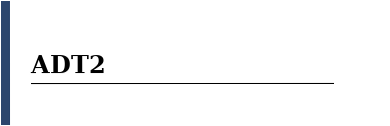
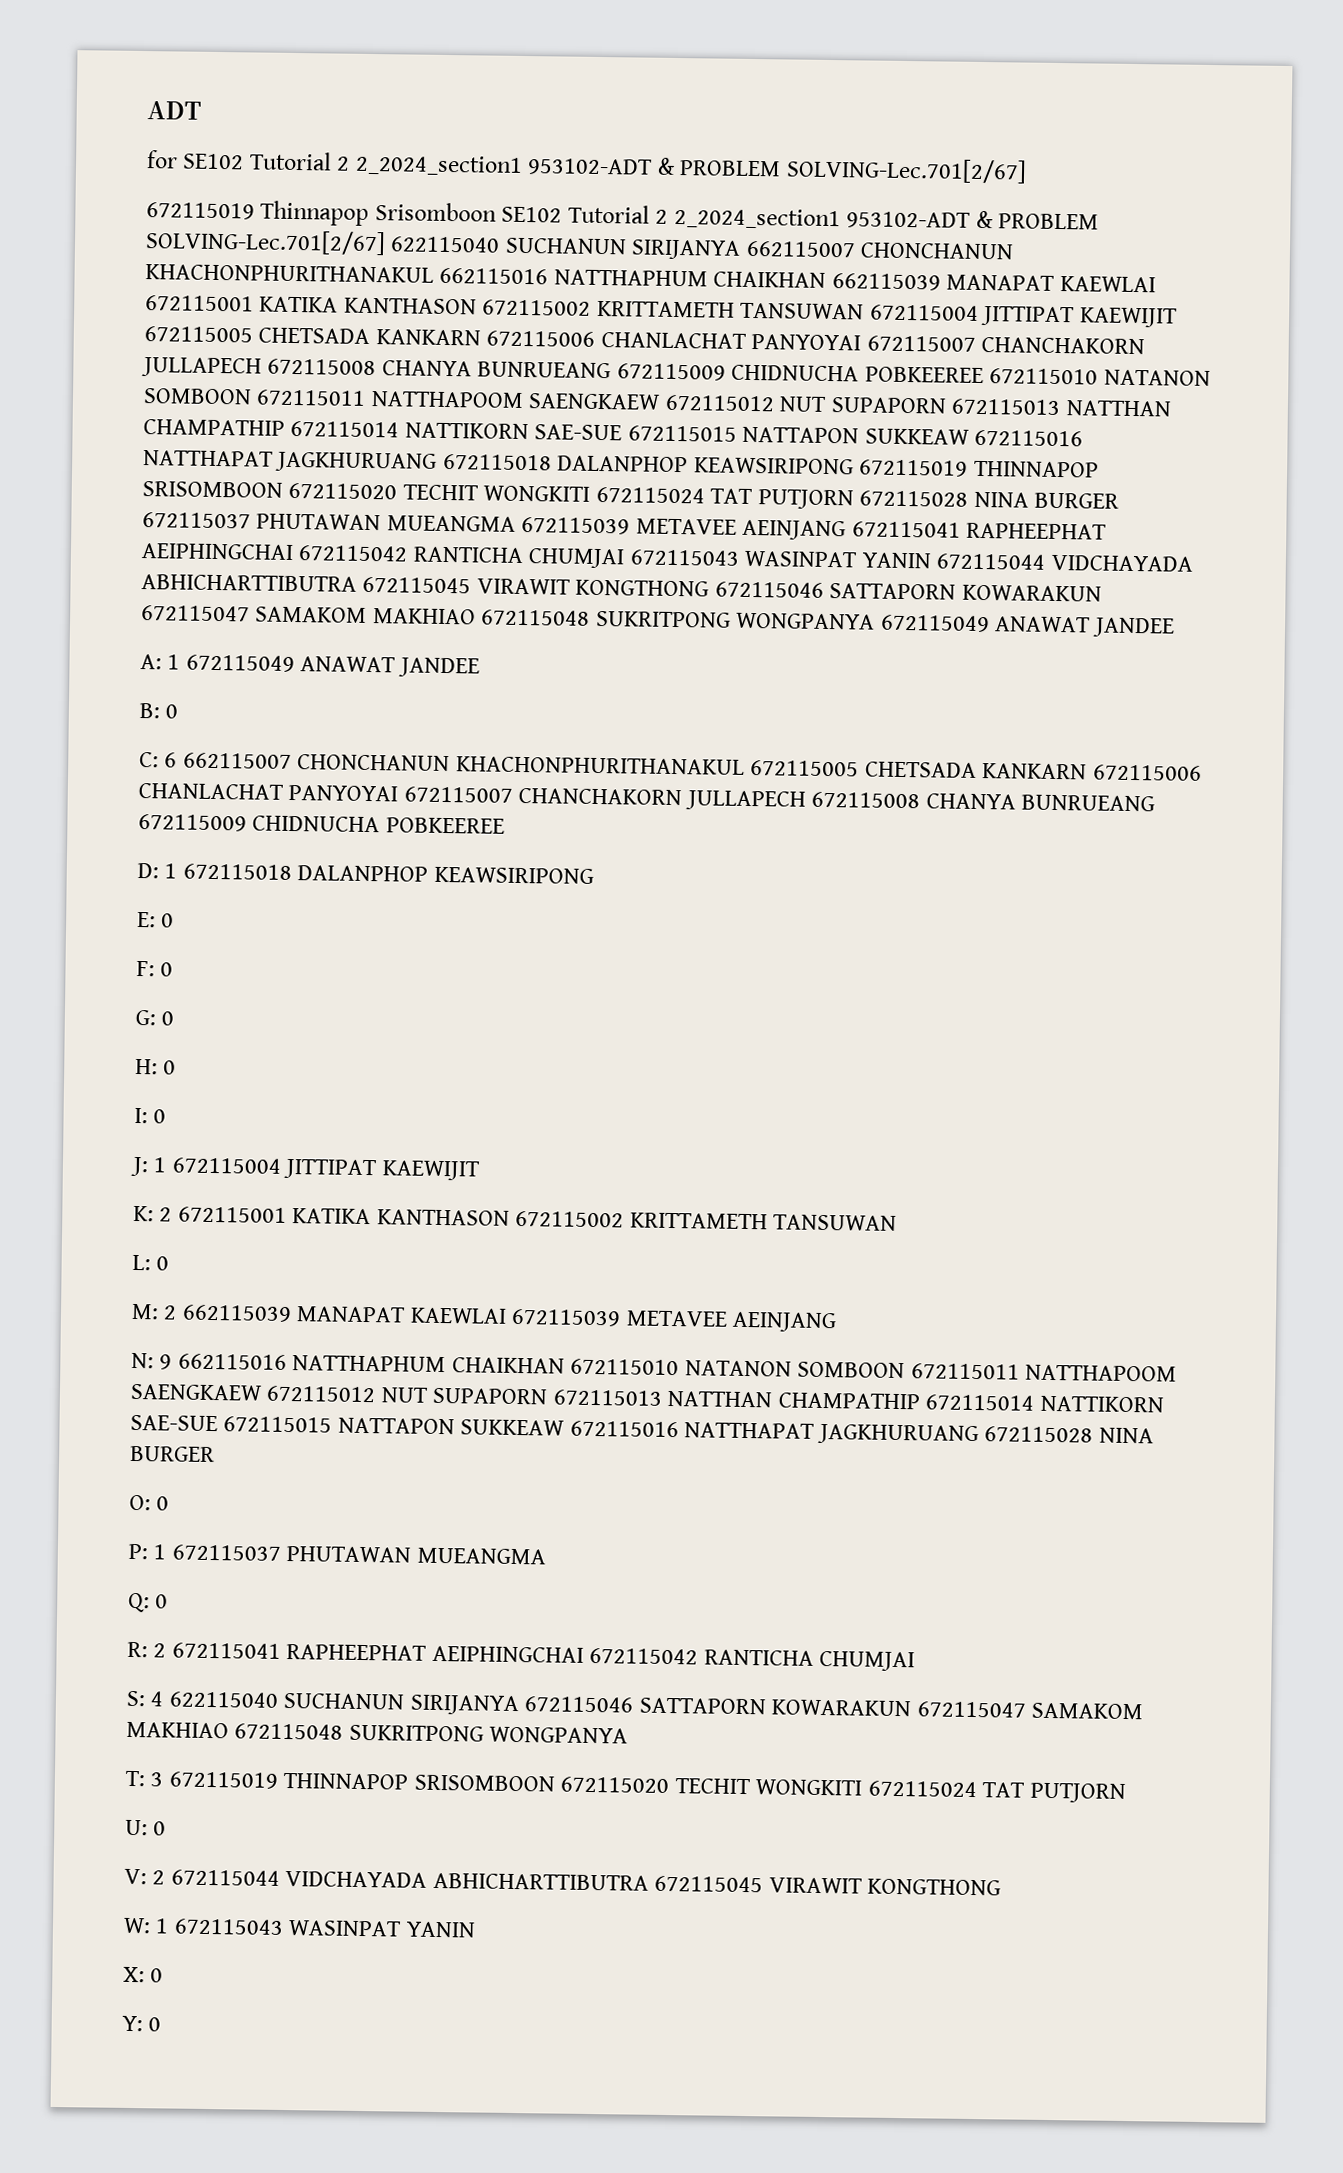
[29,55,107,74] ADT2 -> [147,101,201,120] [146,150,1027,184] [146,200,1100,230] [145,229,1015,260] [145,264,1156,293] [145,295,1177,328] [144,326,1146,355] [141,357,1211,386] [143,388,1172,417] [143,419,1084,447] [143,450,1099,478] [142,481,1120,510] [142,512,1107,541] [141,543,1193,572] [141,574,1102,602] [141,605,1175,638] [140,654,480,678] [139,703,179,719] [139,752,1202,781] [138,783,1156,812] [138,814,505,834] [137,862,594,884] [137,911,175,928] [136,960,174,977] [135,1009,175,1026] [135,1058,177,1075] [134,1107,167,1124] [130,1156,480,1181] [133,1205,898,1231] [132,1254,170,1271] [131,1303,838,1333] [131,1352,1178,1382] [130,1383,1164,1413] [130,1414,1154,1446] [130,1445,215,1463] [129,1494,170,1511] [128,1543,546,1565] [128,1592,169,1613] [127,1641,916,1672] [126,1690,1144,1720] [126,1721,629,1744] [125,1770,1126,1804] [125,1819,167,1836] [124,1868,1002,1896] [123,1917,476,1938] [123,1966,164,1983] [122,2015,162,2032] ADT // for SE102 Tutorial 2 2_2024_section1 953102-ADT & PROBLEM SOLVING-Lec.701[2/67] // 672115019 Thinnapop Srisomboon SE102 Tutorial 2 2_2024_section1 953102-ADT & PROBLEM SOLVING-Lec.701[2/67] 622115040 SUCHANUN SIRIJANYA 662115007 CHONCHANUN KHACHONPHURITHANAKUL 662115016 NATTHAPHUM CHAIKHAN 662115039 MANAPAT KAEWLAI 672115001 KATIKA KANTHASON 672115002 KRITTAMETH TANSUWAN 672115004 JITTIPAT KAEWIJIT 672115005 CHETSADA KANKARN 672115006 CHANLACHAT PANYOYAI 672115007 CHANCHAKORN JULLAPECH 672115008 CHANYA BUNRUEANG 672115009 CHIDNUCHA POBKEEREE 672115010 NATANON SOMBOON 672115011 NATTHAPOOM SAENGKAEW 672115012 NUT SUPAPORN 672115013 NATTHAN CHAMPATHIP 672115014 NATTIKORN SAE-SUE 672115015 NATTAPON SUKKEAW 672115016 NATTHAPAT JAGKHURUANG 672115018 DALANPHOP KEAWSIRIPONG 672115019 THINNAPOP SRISOMBOON 672115020 TECHIT WONGKITI 672115024 TAT PUTJORN 672115028 NINA BURGER 672115037 PHUTAWAN MUEANGMA 672115039 METAVEE AEINJANG 672115041 RAPHEEPHAT AEIPHINGCHAI 672115042 RANTICHA CHUMJAI 672115043 WASINPAT YANIN 672115044 VIDCHAYADA ABHICHARTTIBUTRA 672115045 VIRAWIT KONGTHONG 672115046 SATTAPORN KOWARAKUN 672115047 SAMAKOM MAKHIAO 672115048 SUKRITPONG WONGPANYA 672115049 ANAWAT JANDEE // A: 1 672115049 ANAWAT JANDEE // B: 0 // C: 6 662115007 CHONCHANUN KHACHONPHURITHANAKUL 672115005 CHETSADA KANKARN 672115006 CHANLACHAT PANYOYAI 672115007 CHANCHAKORN JULLAPECH 672115008 CHANYA BUNRUEANG 672115009 CHIDNUCHA POBKEEREE // D: 1 672115018 DALANPHOP KEAWSIRIPONG // E: 0 // F: 0 // G: 0 // H: 0 // I: 0 // J: 1 672115004 JITTIPAT KAEWIJIT // K: 2 672115001 KATIKA KANTHASON 672115002 KRITTAMETH TANSUWAN // L: 0 // M: 2 662115039 MANAPAT KAEWLAI 672115039 METAVEE AEINJANG // N: 9 662115016 NATTHAPHUM CHAIKHAN 672115010 NATANON SOMBOON 672115011 NATTHAPOOM SAENGKAEW 672115012 NUT SUPAPORN 672115013 NATTHAN CHAMPATHIP 672115014 NATTIKORN SAE-SUE 672115015 NATTAPON SUKKEAW 672115016 NATTHAPAT JAGKHURUANG 672115028 NINA BURGER // O: 0 // P: 1 672115037 PHUTAWAN MUEANGMA // Q: 0 // R: 2 672115041 RAPHEEPHAT AEIPHINGCHAI 672115042 RANTICHA CHUMJAI // S: 4 622115040 SUCHANUN SIRIJANYA 672115046 SATTAPORN KOWARAKUN 672115047 SAMAKOM MAKHIAO 672115048 SUKRITPONG WONGPANYA // T: 3 672115019 THINNAPOP SRISOMBOON 672115020 TECHIT WONGKITI 672115024 TAT PUTJORN // U: 0 // V: 2 672115044 VIDCHAYADA ABHICHARTTIBUTRA 672115045 VIRAWIT KONGTHONG // W: 1 672115043 WASINPAT YANIN // X: 0 // Y: 0

